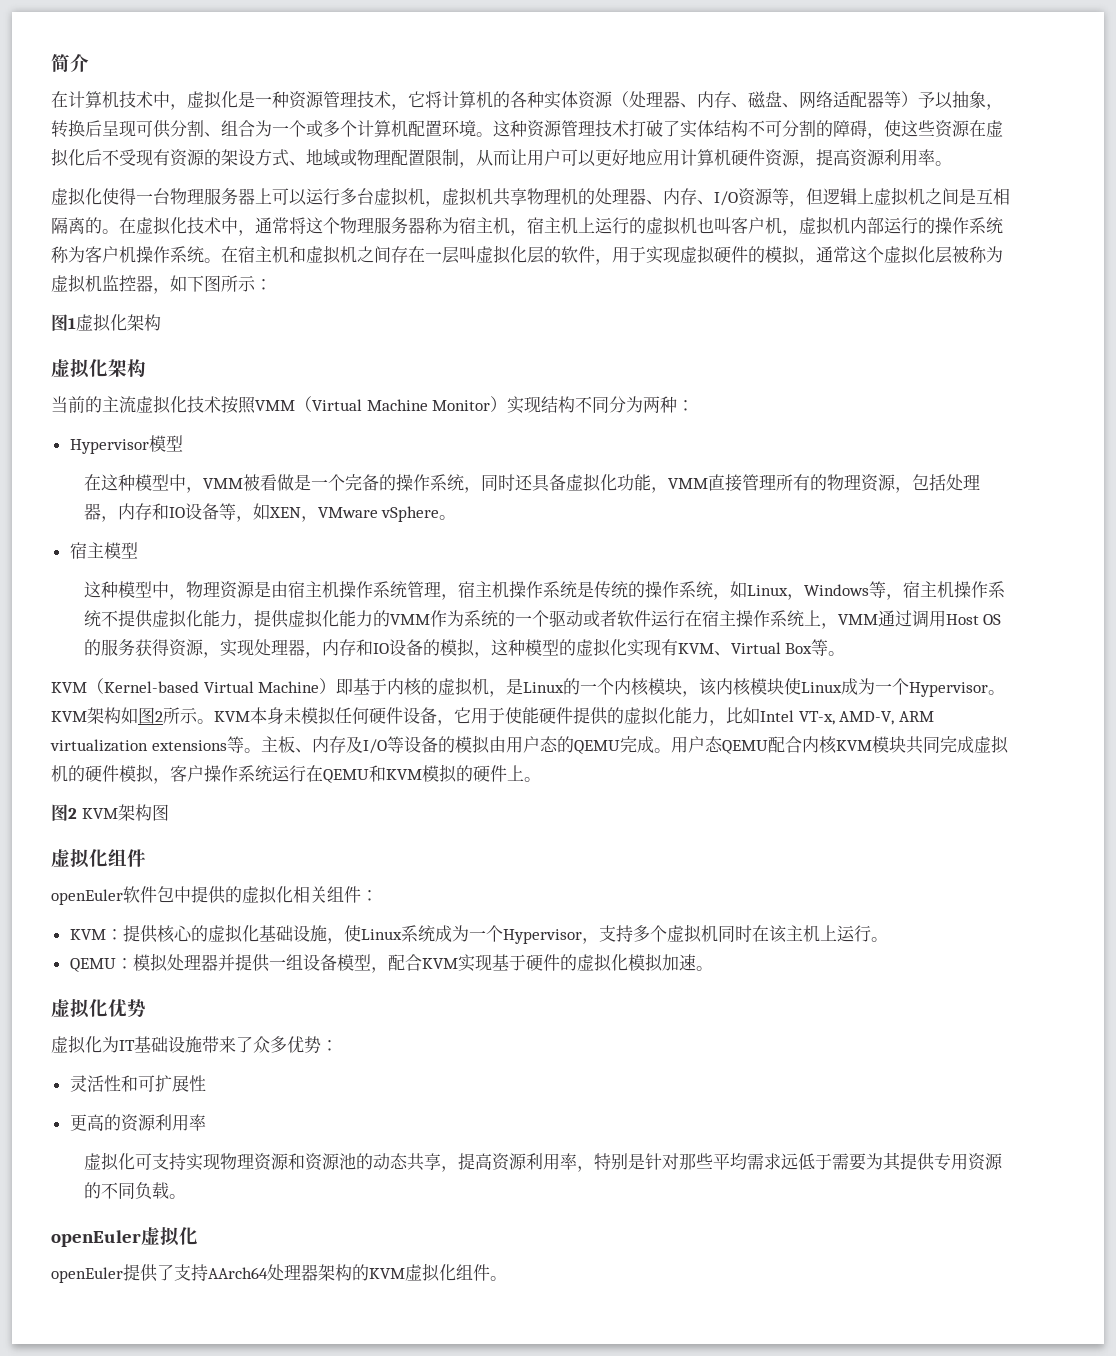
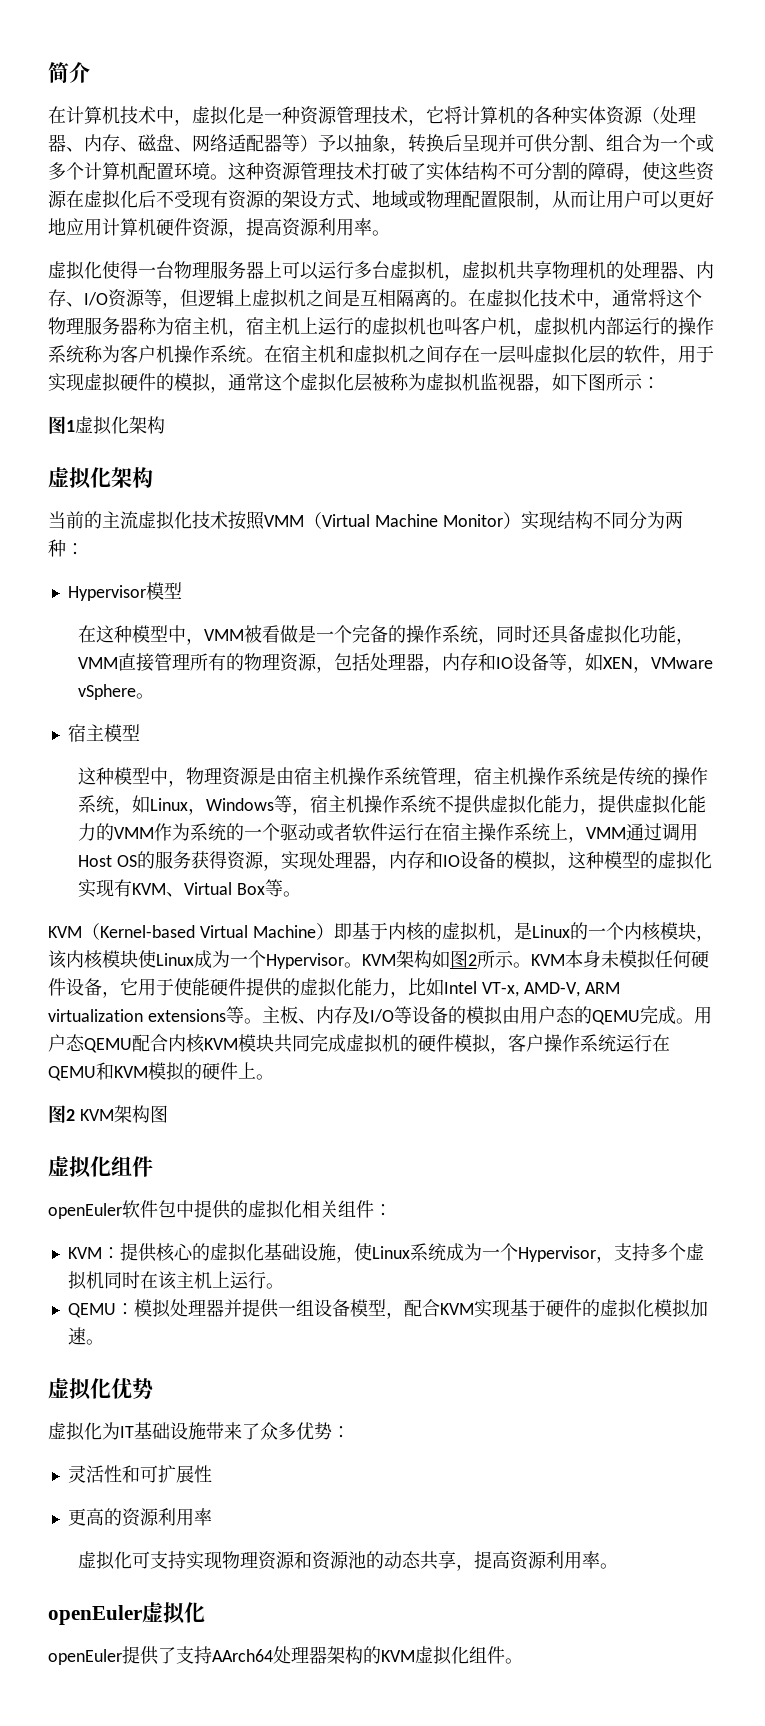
(136, 128) none -> [498,134,516,152] 并
[119,275,136,292] 控 -> [498,373,516,391] 视
[576,1152,1003,1172] [83,1182,169,1200] ，特别是针对那些平均需求远低于需要为其提供专用资源的不同负载 -> (601, 1560) none

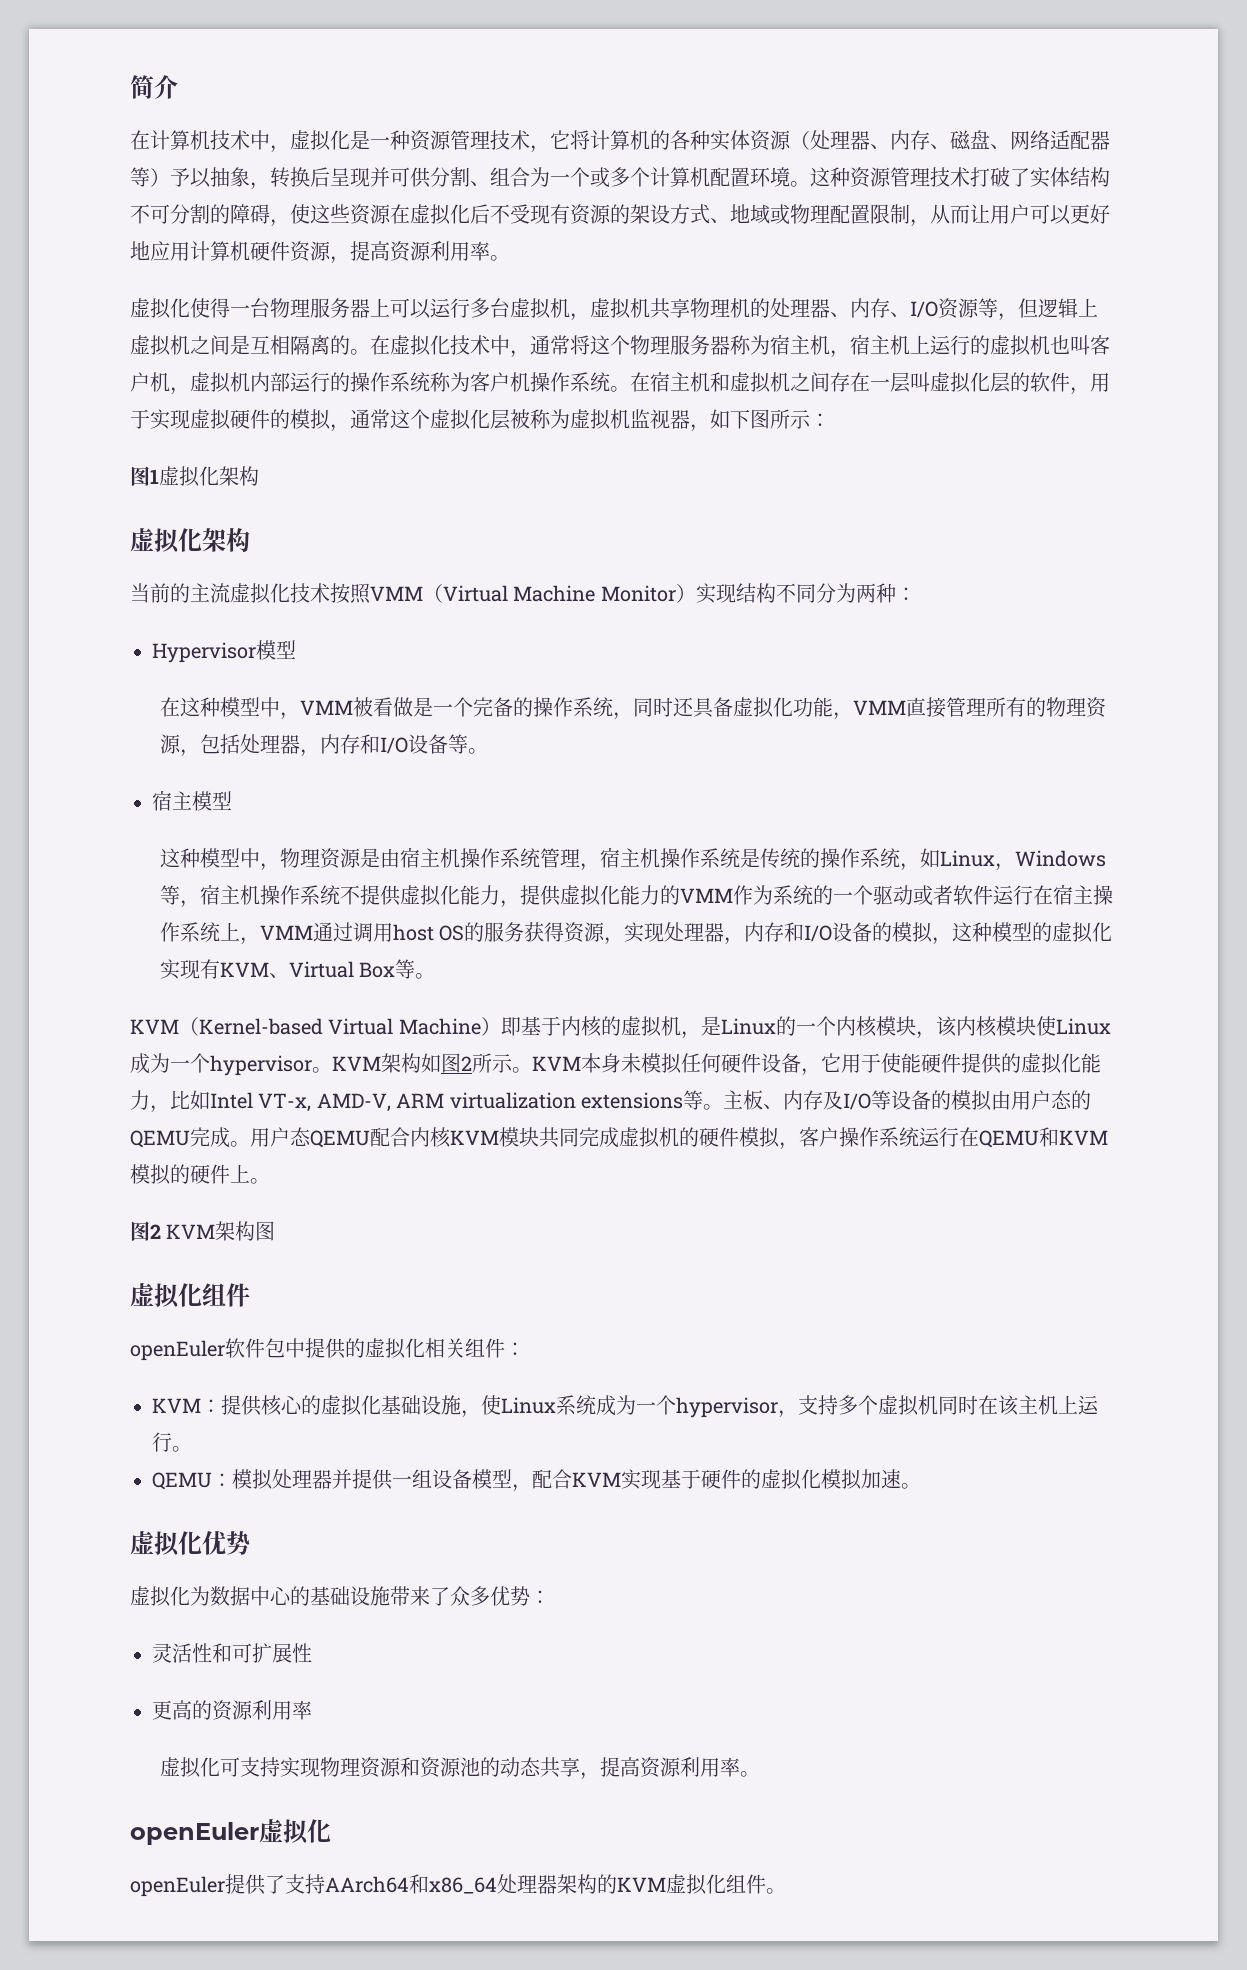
[496,653,714,673] [78,684,137,700] IO设备等，如XEN，VMware vSphere -> [379,734,468,754] I/O设备等
[78,855,113,867] Host -> [392,924,434,941] host
[442,855,460,867] IO -> [804,925,833,942] I/O
[266,953,344,969] Hypervisor -> [210,1055,312,1076] hypervisor
[517,1246,596,1262] Hypervisor -> [676,1397,778,1418] hypervisor
[120,1426,134,1438] IT -> [210,1586,310,1606] 数据中心的
(273, 1655) none -> [409,1874,497,1894] 和x86_64

